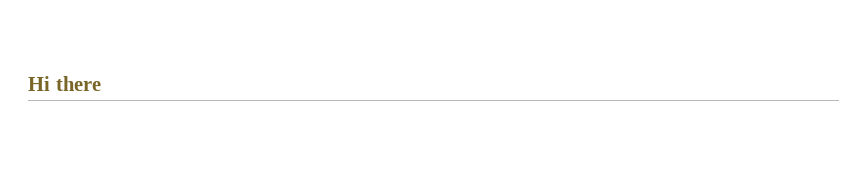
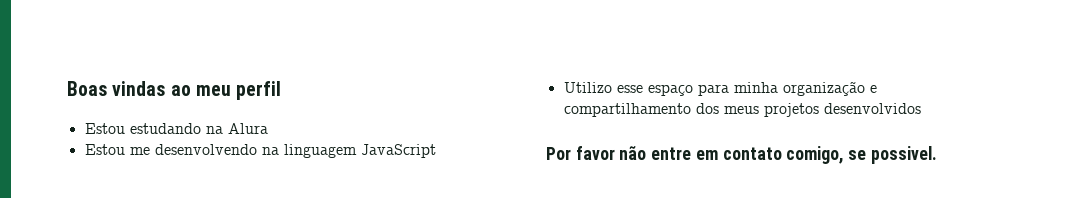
[28,76,101,91] Hi there -> [67,81,282,100] [84,123,268,134] [84,144,436,158] [563,81,877,96] [563,103,921,117] [546,146,937,164] Boas vindas ao meu perfil // Estou estudando na Alura // Estou me desenvolvendo na linguagem JavaScript // Utilizo esse espaço para minha organização e compartilhamento dos meus projetos desenvolvidos // Por favor não entre em contato comigo, se possivel.

